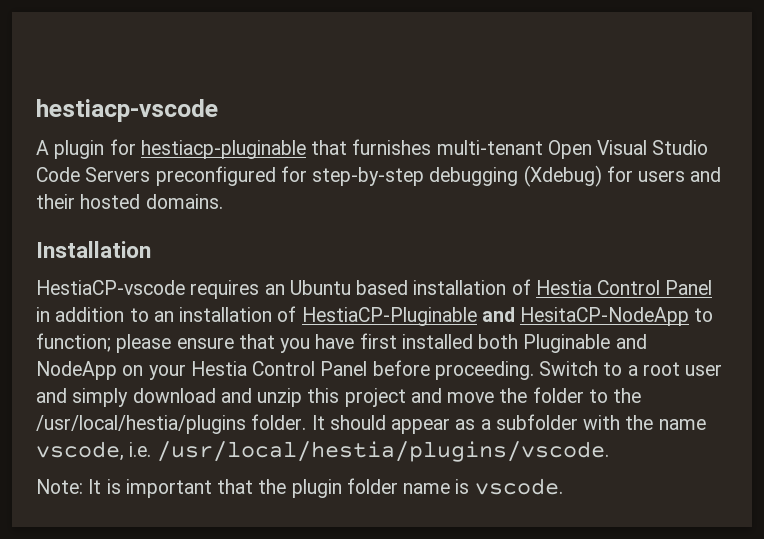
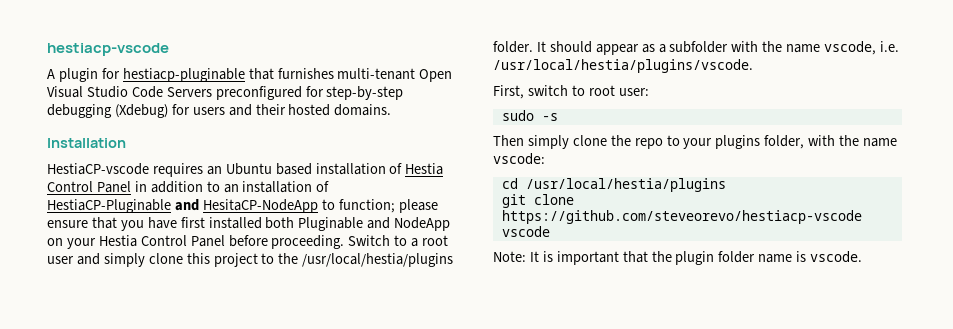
[132,387,584,407] download and unzip this project and move the folder -> [148,253,258,267] clone this project
(609, 451) none -> [493,85,649,99] [501,110,558,121] [493,135,898,149] [493,153,545,164] [501,178,726,192] [501,194,574,208] [501,210,862,224] [501,226,550,237] // First, switch to root user: // sudo -s // Then simply clone the repo to your plugins folder, with the name vscode: // cd /usr/local/hestia/plugins // git clone https://github.com/steveorevo/hestiacp-vscode vscode

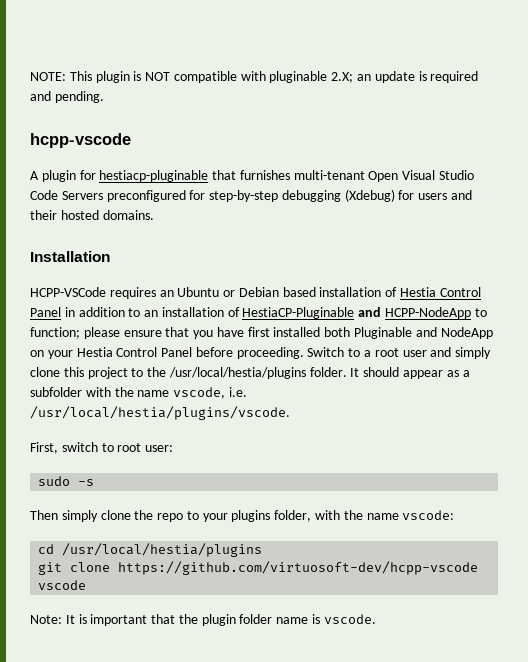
[47,43,169,56] hestiacp-vscode -> [30,71,479,83] [30,91,104,103] [30,133,131,148] NOTE: This plugin is NOT compatible with pluginable 2.X; an update is required and pending. // hcpp-vscode
[47,163,149,175] HestiaCP-vscode -> [30,287,106,297] HCPP-VSCode
(272, 169) none -> [223,287,279,297] or Debian
[202,199,318,213] HesitaCP-NodeApp -> [385,307,472,319] HCPP-NodeApp
[501,210,862,224] https://github.com/steveorevo/hestiacp-vscode -> [118,561,479,575] https://github.com/virtuosoft-dev/hcpp-vscode

